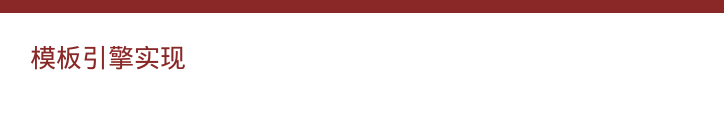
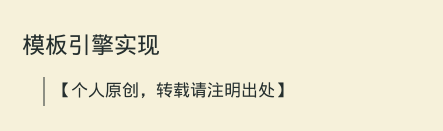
(186, 58) none -> [54,82,293,99] // 【个人原创，转载请注明出处】

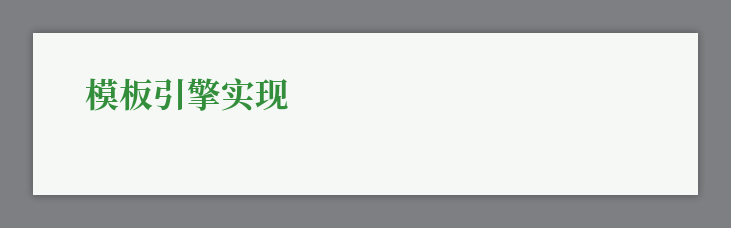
[54,82,293,99] // 【个人原创，转载请注明出处】 -> (289, 95) none

